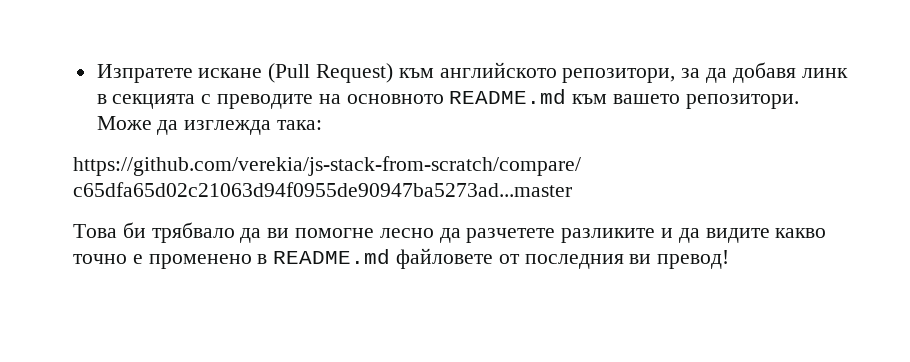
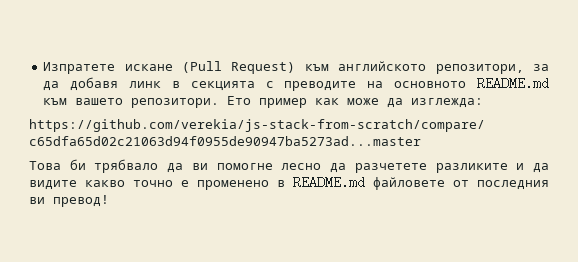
[96,116,323,135] Може да изглежда така: -> [227,96,484,108] Ето пример как може да изглежда:

